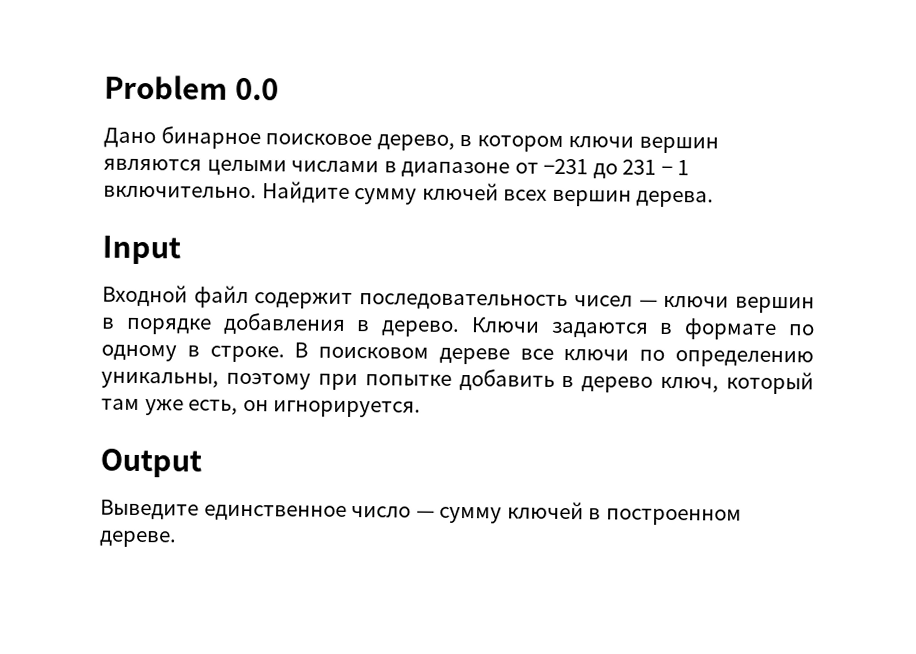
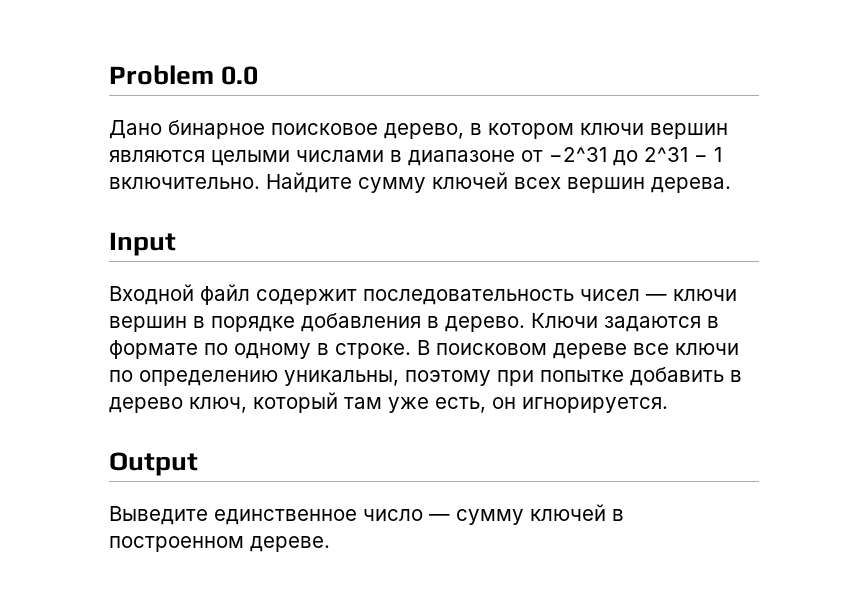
[543,158,657,179] −231 до 231 -> [549,147,688,166] −2^31 до 2^31

